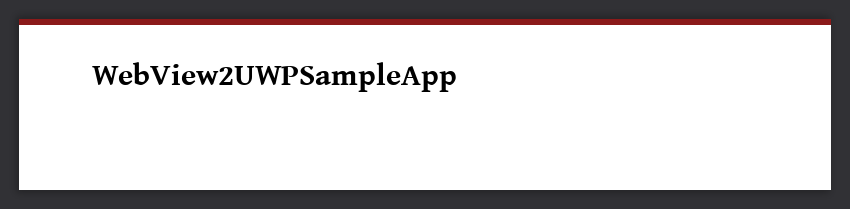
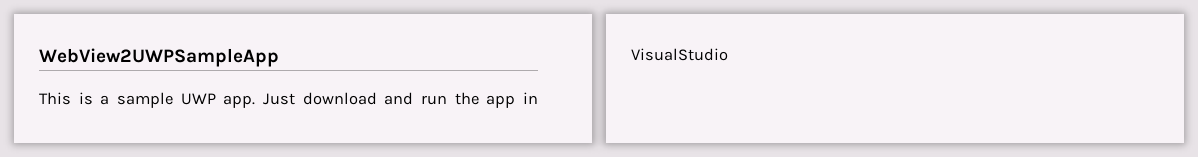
(457, 77) none -> [39,92,538,108] [631,48,728,61] // This is a sample UWP app. Just download and run the app in VisualStudio

